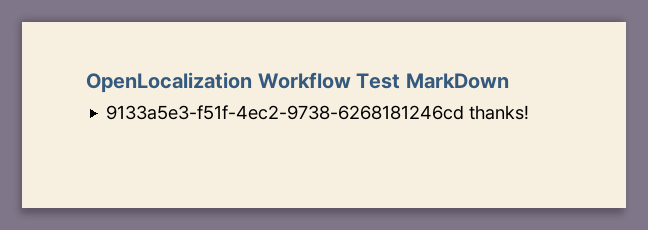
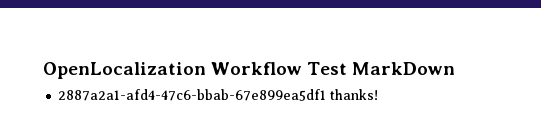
[106,105,465,120] 9133a5e3-f51f-4ec2-9738-6268181246cd -> [58,89,327,101] 2887a2a1-afd4-47c6-bbab-67e899ea5df1

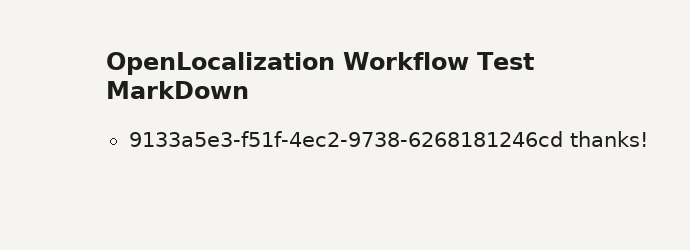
[58,89,327,101] 2887a2a1-afd4-47c6-bbab-67e899ea5df1 -> [128,131,563,147] 9133a5e3-f51f-4ec2-9738-6268181246cd

